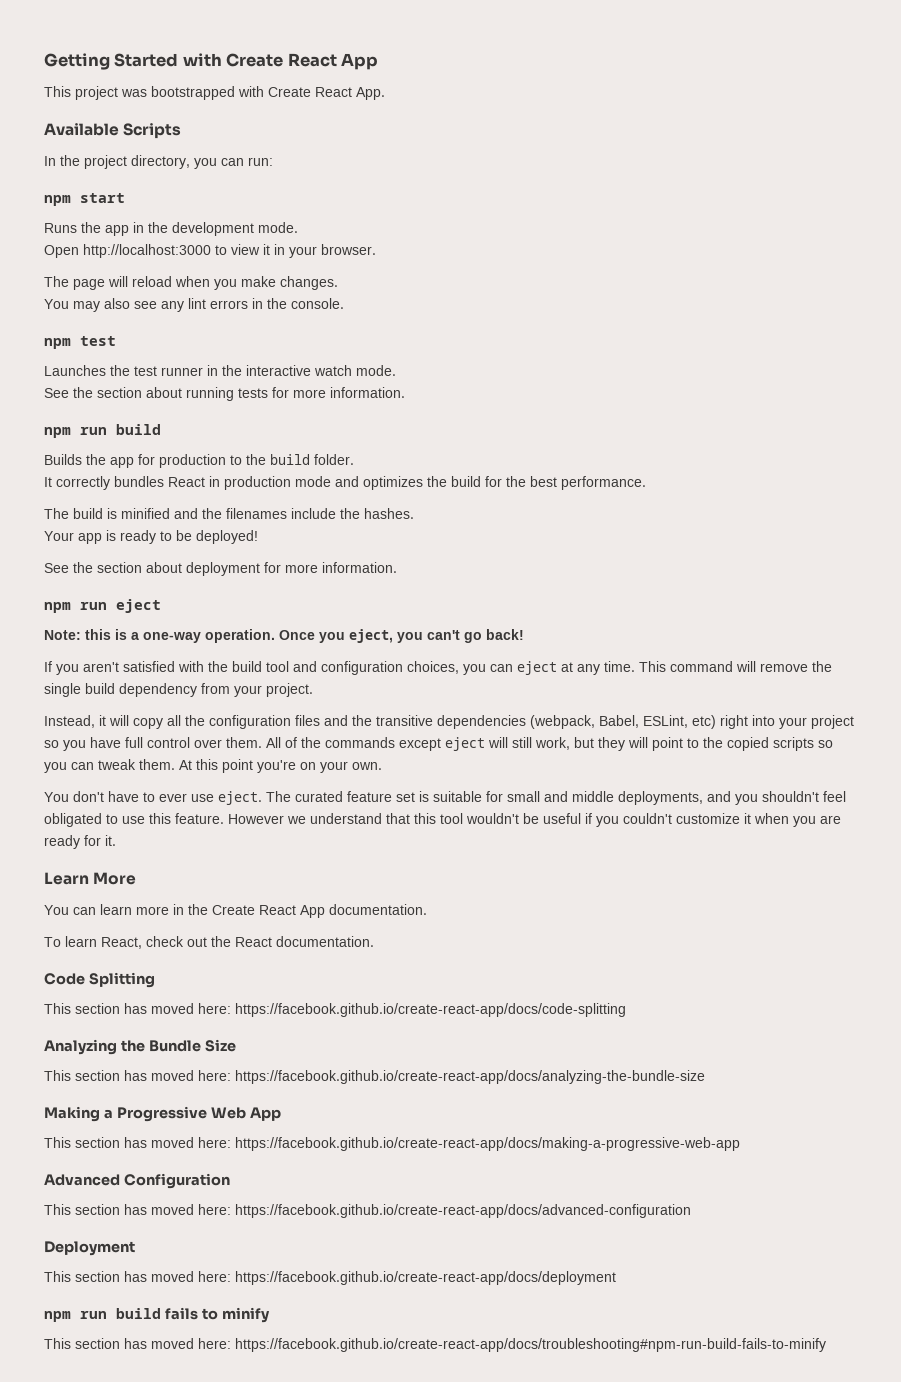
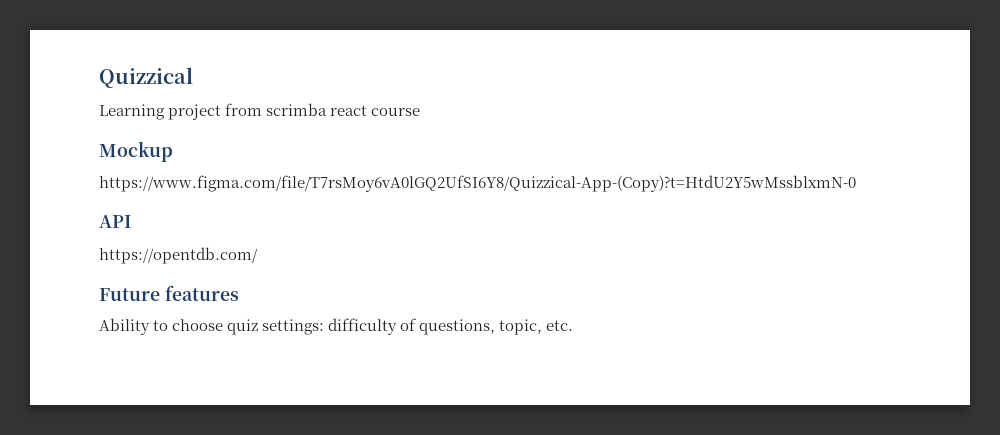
[44,53,379,70] [44,86,385,100] [44,123,182,139] [44,155,273,169] [44,193,125,206] [44,222,298,236] [44,244,376,258] [44,276,338,290] [44,298,344,312] [44,336,116,349] [44,365,396,376] [44,387,405,401] [44,424,161,438] [44,454,354,468] [44,476,646,490] [44,508,414,519] [44,530,258,544] [44,562,397,576] [44,599,161,613] [44,629,524,643] [44,661,832,675] [44,683,313,697] [44,715,854,729] [44,737,833,751] [44,759,382,773] [44,791,846,805] [44,813,841,827] [44,835,116,849] [44,872,137,885] [44,904,427,918] [44,936,374,949] [44,972,155,988] [44,1003,626,1017] [44,1039,236,1055] [44,1070,705,1084] [44,1106,281,1122] [44,1137,740,1151] [44,1173,230,1189] [44,1204,691,1218] [44,1241,135,1256] [44,1271,616,1285] [44,1307,270,1323] [44,1338,826,1352] Getting Started with Create React App // This project was bootstrapped with Create React App. // Available Scripts // In the project directory, you can run: // npm start // Runs the app in the development mode. // Open http://localhost:3000 to view it in your browser. // The page will reload when you make changes. // You may also see any lint errors in the console. // npm test // Launches the test runner in the interactive watch mode. // See the section about running tests for more information. // npm run build // Builds the app for production to the build folder. // It correctly bundles React in production mode and optimizes the build for the best performance. // The build is minified and the filenames include the hashes. // Your app is ready to be deployed! // See the section about deployment for more information. // npm run eject // Note: this is a one-way operation. Once you eject, you can't go back! // If you aren't satisfied with the build tool and configuration choices, you can eject at any time. This command will remove the single build dependency from your project. // Instead, it will copy all the configuration files and the transitive dependencies (webpack, Babel, ESLint, etc) right into your project so you have full control over them. All of the commands except eject will still work, but they will point to the copied scripts so you can tweak them. At this point you're on your own. // You don't have to ever use eject. The curated feature set is suitable for small and middle deployments, and you shouldn't feel obligated to use this feature. However we understand that this tool wouldn't be useful if you couldn't customize it when you are ready for it. // Learn More // You can learn more in the Create React App documentation. // To learn React, check out the React documentation. // Code Splitting // This section has moved here: https://facebook.github.io/create-react-app/docs/code-splitting // Analyzing the Bundle Size // This section has moved here: https://facebook.github.io/create-react-app/docs/analyzing-the-bundle-size // Making a Progressive Web App // This section has moved here: https://facebook.github.io/create-react-app/docs/making-a-progressive-web-app // Advanced Configuration // This section has moved here: https://facebook.github.io/create-react-app/docs/advanced-configuration // Deployment // This section has moved here: https://facebook.github.io/create-react-app/docs/deployment // npm run build fails to minify // This section has moved here: https://facebook.github.io/create-react-app/docs/troubleshooting#npm-run-build-fails-to-minify -> [99,67,193,88] [99,103,421,120] [99,141,173,162] [99,175,856,192] [99,215,131,228] [99,247,258,264] [99,285,239,301] [99,318,574,335] Quizzical // Learning project from scrimba react course // Mockup // https://www.figma.com/file/T7rsMoy6vA0lGQ2UfSI6Y8/Quizzical-App-(Copy)?t=HtdU2Y5wMssblxmN-0 // API // https://opentdb.com/ // Future features // Ability to choose quiz settings: difficulty of questions, topic, etc.

